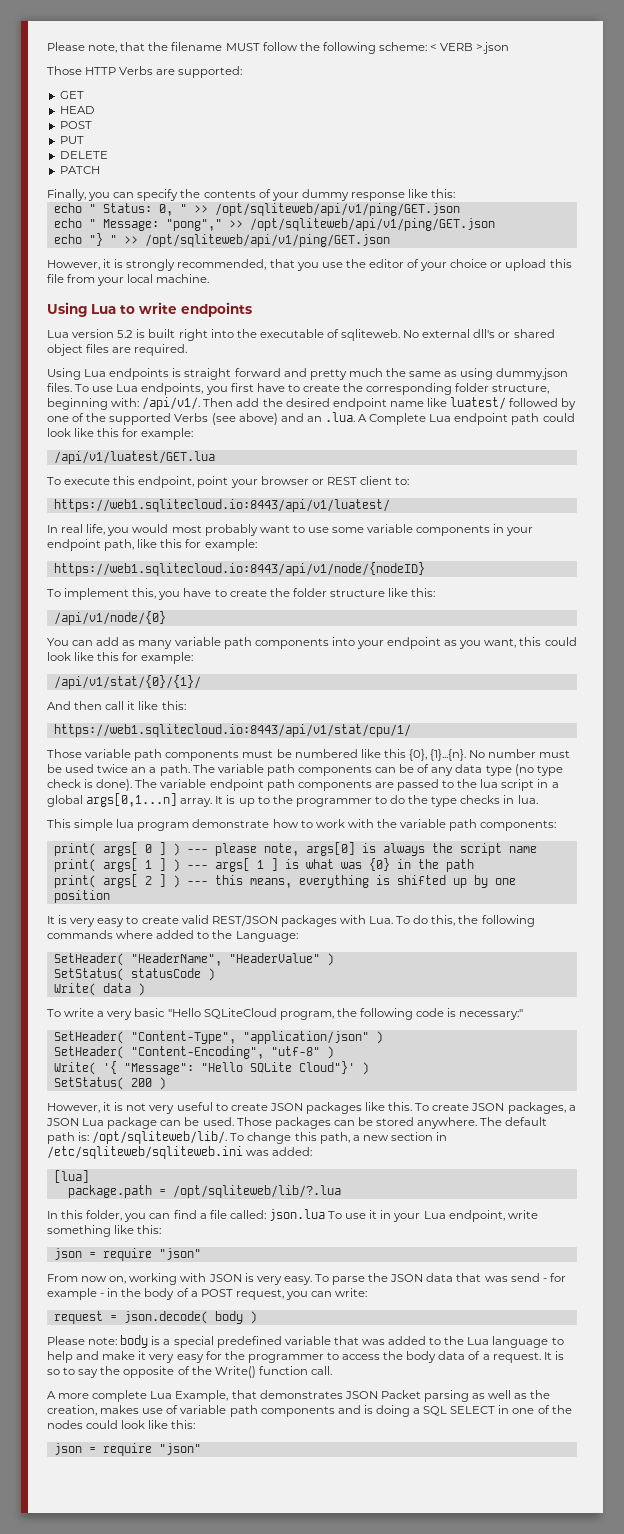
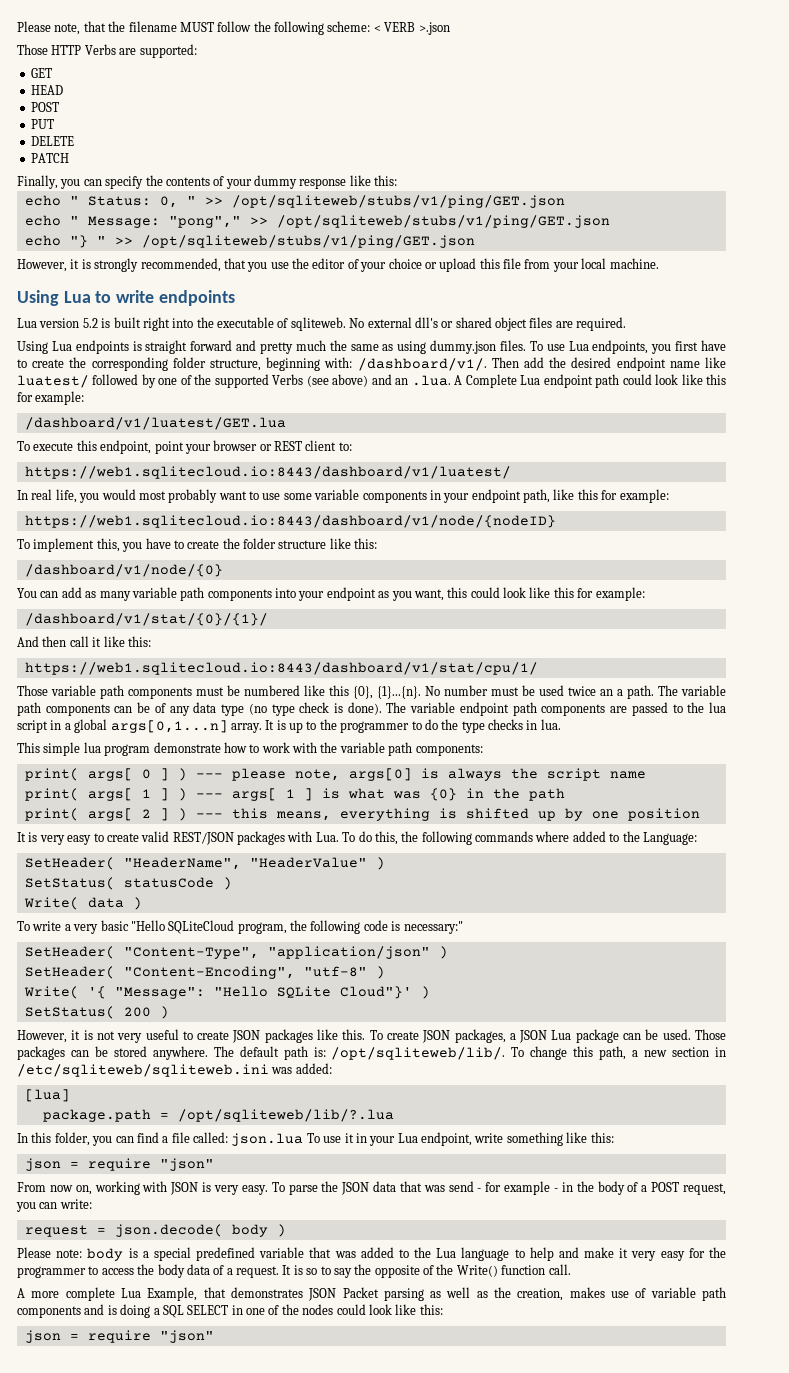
[214,203,460,216] /opt/sqliteweb/api/v1/ping/GET.json -> [231,195,565,208] /opt/sqliteweb/stubs/v1/ping/GET.json
[249,218,495,231] /opt/sqliteweb/api/v1/ping/GET.json -> [276,215,610,228] /opt/sqliteweb/stubs/v1/ping/GET.json
[144,234,390,247] /opt/sqliteweb/api/v1/ping/GET.json -> [141,235,475,248] /opt/sqliteweb/stubs/v1/ping/GET.json
[142,397,201,410] /api/v1/. -> [357,358,487,371] /dashboard/v1/.
[53,451,215,464] /api/v1/luatest/GET.lua -> [24,417,286,430] /dashboard/v1/luatest/GET.lua
[53,499,390,512] https://web1.sqlitecloud.io:8443/api/v1/luatest/ -> [24,466,511,479] https://web1.sqlitecloud.io:8443/dashboard/v1/luatest/
[53,562,425,576] https://web1.sqlitecloud.io:8443/api/v1/node/{nodeID} -> [24,515,556,528] https://web1.sqlitecloud.io:8443/dashboard/v1/node/{nodeID}
[53,611,166,625] /api/v1/node/{0} -> [24,564,223,577] /dashboard/v1/node/{0}
[53,675,201,689] /api/v1/stat/{0}/{1}/ -> [24,613,268,626] /dashboard/v1/stat/{0}/{1}/
[53,724,411,737] https://web1.sqlitecloud.io:8443/api/v1/stat/cpu/1/ -> [24,662,538,675] https://web1.sqlitecloud.io:8443/dashboard/v1/stat/cpu/1/

